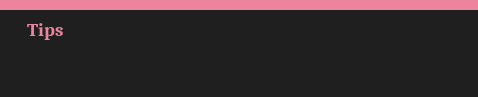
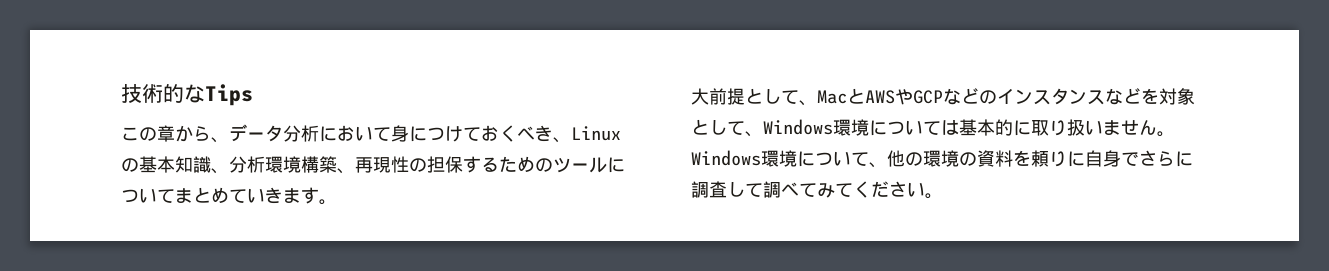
(27, 31) none -> [121,84,205,103] 技術的な
(63, 31) none -> [121,124,621,143] [121,156,625,174] [121,187,337,205] [691,88,1195,106] [691,119,1175,137] [691,150,1193,168] [691,181,943,199] // この章から、データ分析において身につけておくべき、Linuxの基本知識、分析環境構築、再現性の担保するためのツールについてまとめていきます。 // 大前提として、MacとAWSやGCPなどのインスタンスなどを対象として、Windows環境については基本的に取り扱いません。Windows環境について、他の環境の資料を頼りに自身でさらに調査して調べてみてください。

